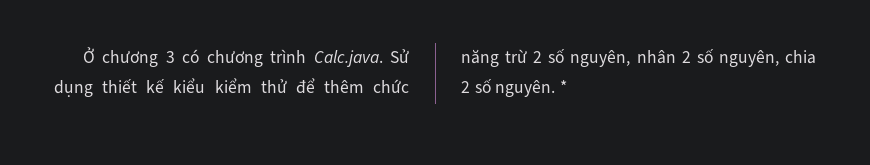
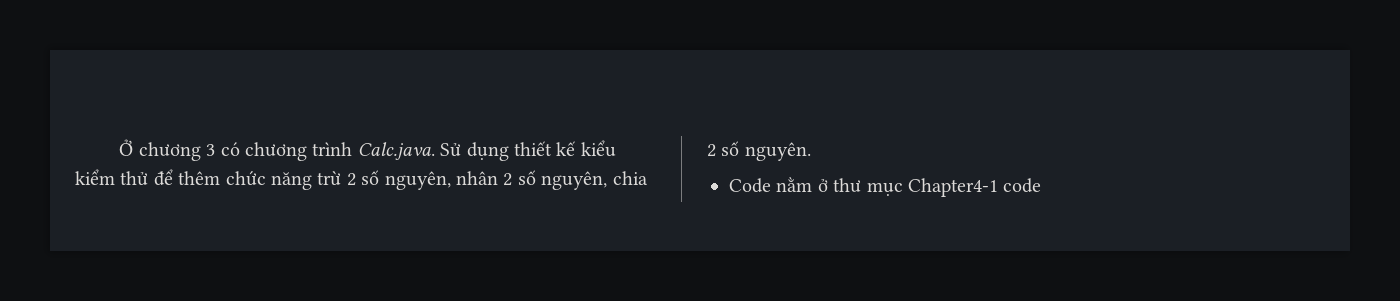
[560,80,568,93] * -> [729,177,1042,197] // Code nằm ở thư mục Chapter4-1 code

